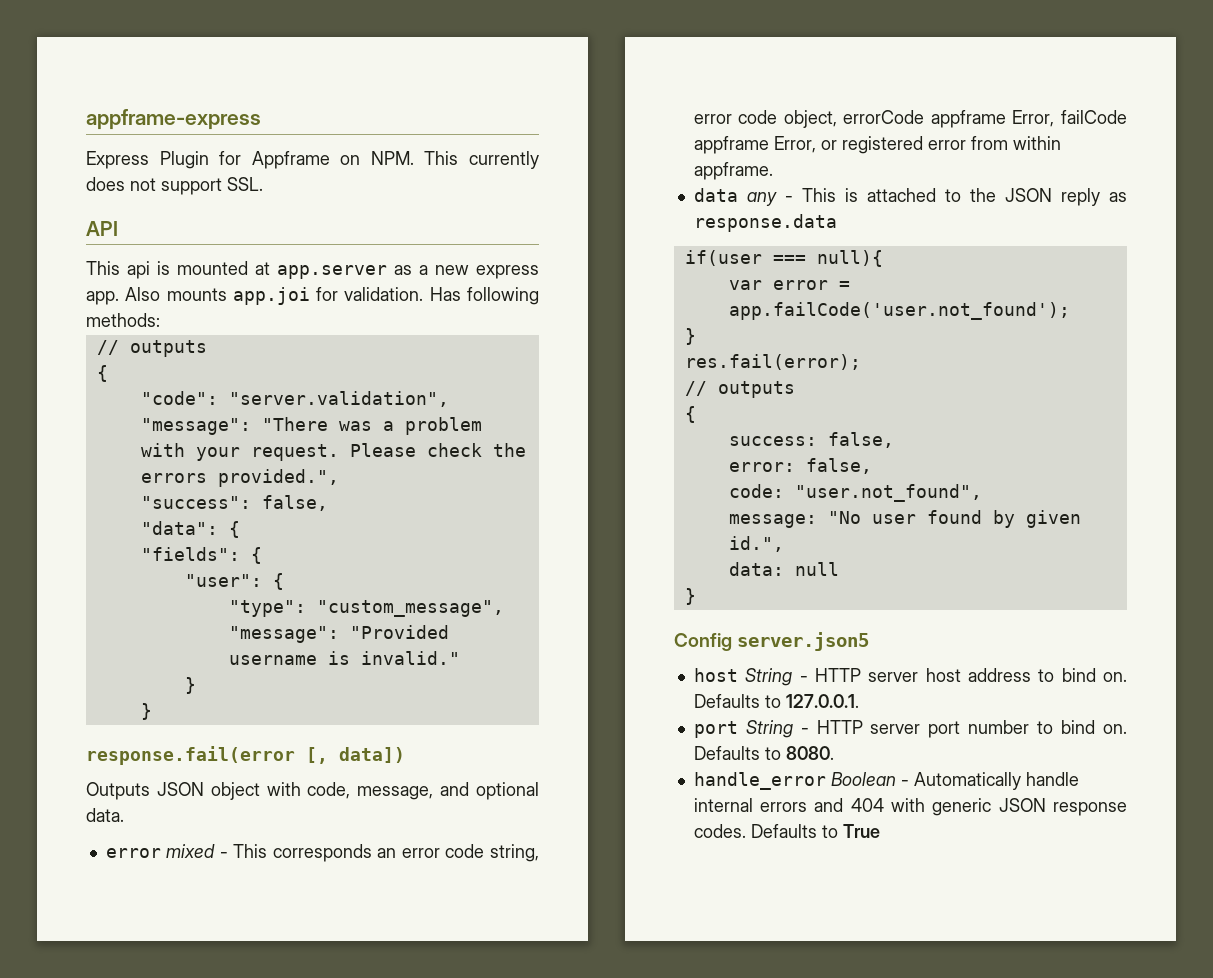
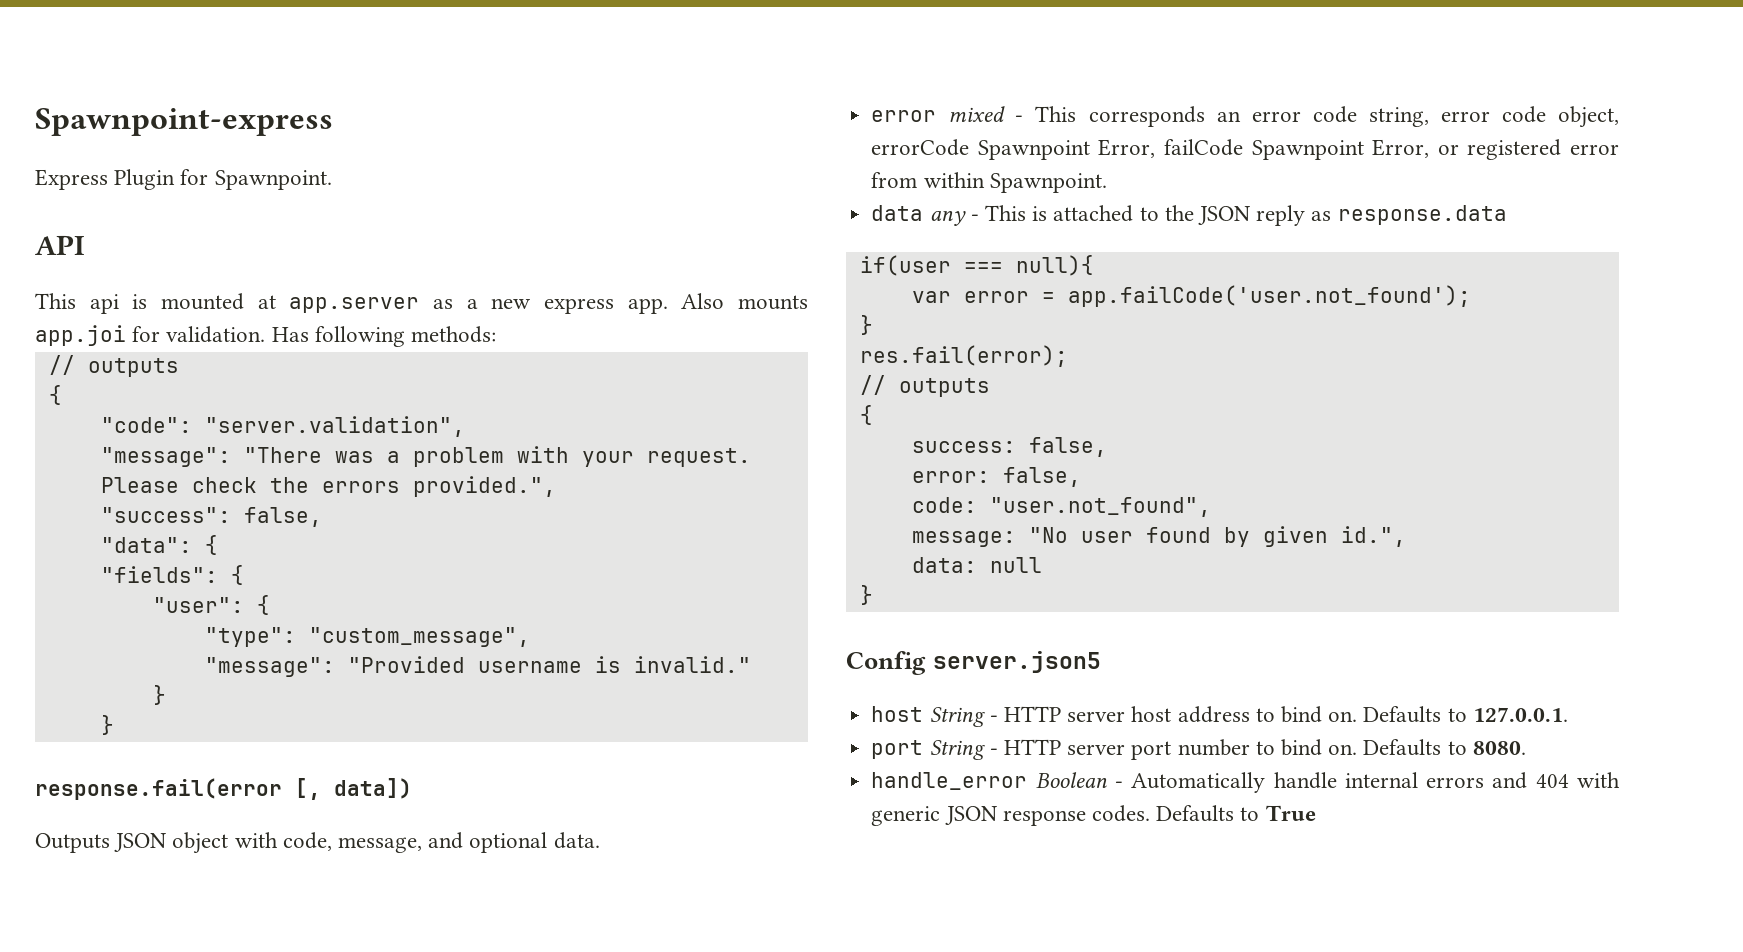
[86,109,261,130] appframe-express -> [35,108,333,136] Spawnpoint-express
[251,151,539,169] [86,177,263,195] Appframe on NPM. This currently does not support SSL. -> [214,170,332,190] Spawnpoint.
[930,110,1006,128] appframe -> [977,140,1090,160] Spawnpoint
[693,136,769,154] appframe -> [1251,140,1364,160] Spawnpoint
[693,162,773,180] appframe. -> [989,173,1107,193] Spawnpoint.

